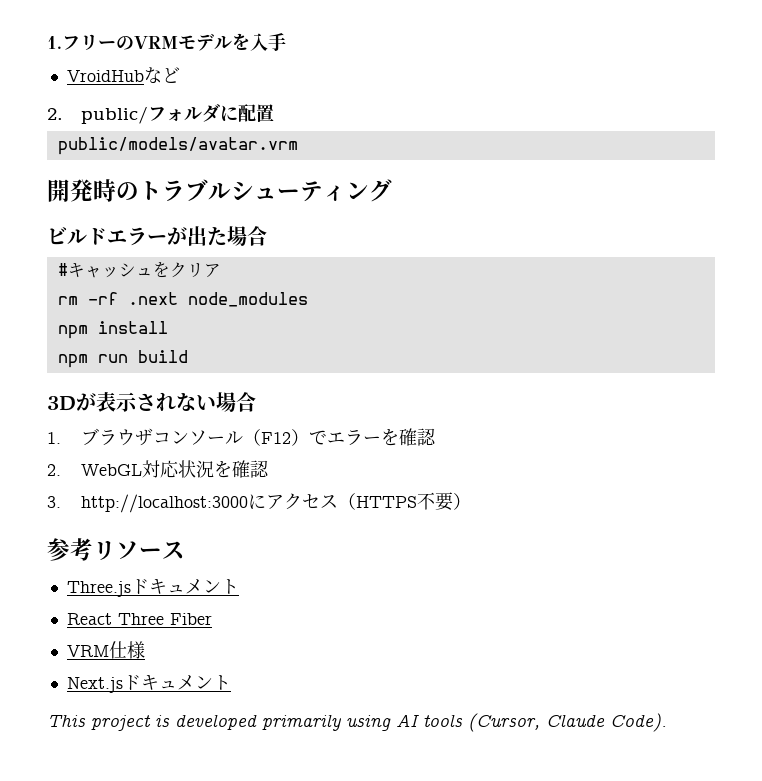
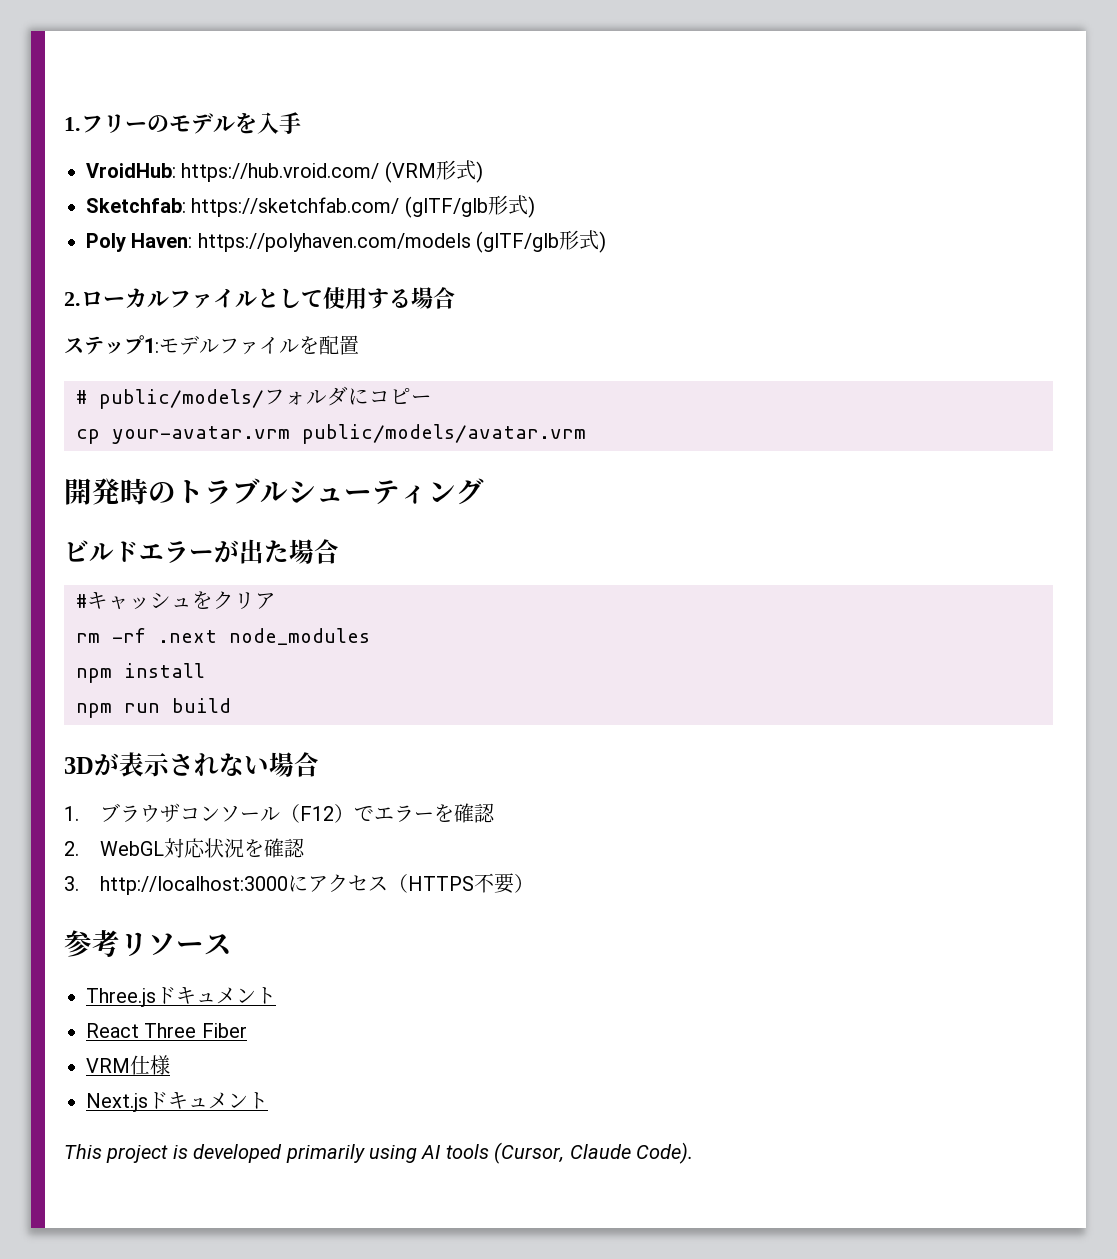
[134,36,178,49] VRM -> (169, 123) none
[66,67,180,84] [47,104,274,124] VroidHubなど // 2. public/フォルダに配置 // -> [86,160,483,183] [86,195,535,218] [86,230,607,253] [64,287,455,309] [64,335,359,355] [76,386,432,409] [76,426,290,444] VroidHub: https://hub.vroid.com/ (VRM形式) // Sketchfab: https://sketchfab.com/ (glTF/glb形式) // Poly Haven: https://polyhaven.com/models (glTF/glb形式) // 2.ローカルファイルとして使用する場合 // ステップ1:モデルファイルを配置 // # public/models/フォルダにコピー // cp your-avatar.vrm

